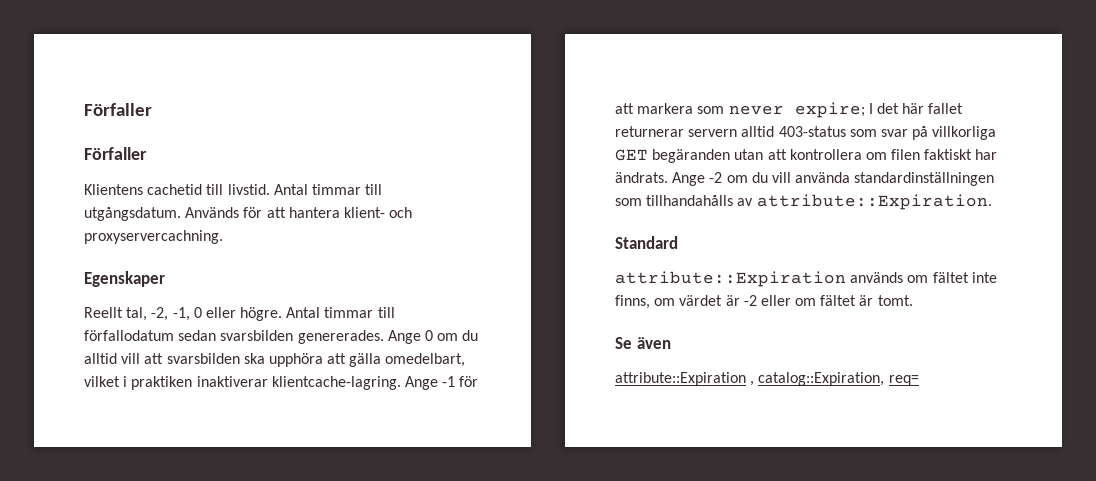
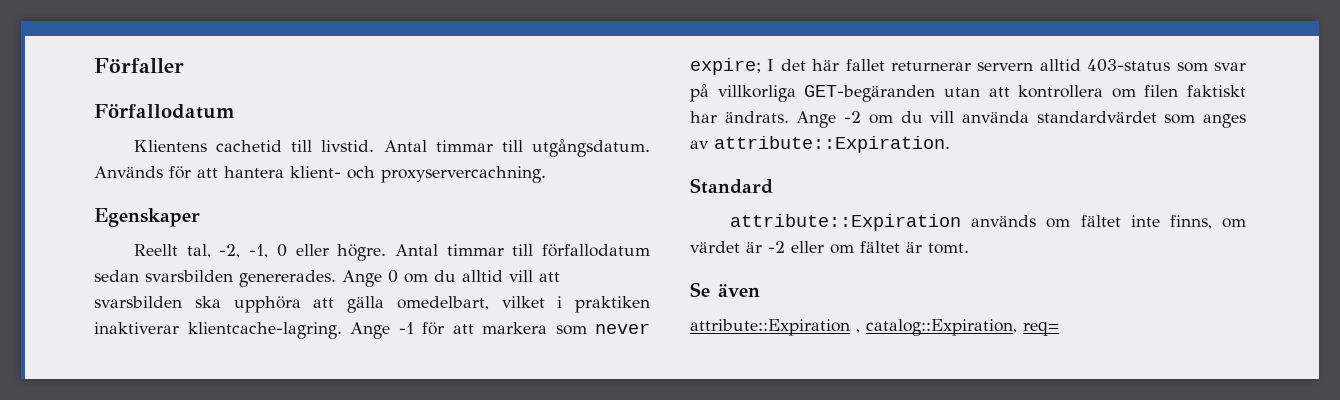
[84,103,152,116] [84,147,147,160] Förfaller // Förfaller -> [94,58,184,73] [94,104,235,119] Förfaller // Förfallodatum
[615,149,731,163] GET begäranden -> [804,85,936,102] GET-begäranden
[854,172,995,186] [615,195,734,206] standardinställningen som tillhandahålls -> [1036,111,1246,128] standardvärdet som anges

